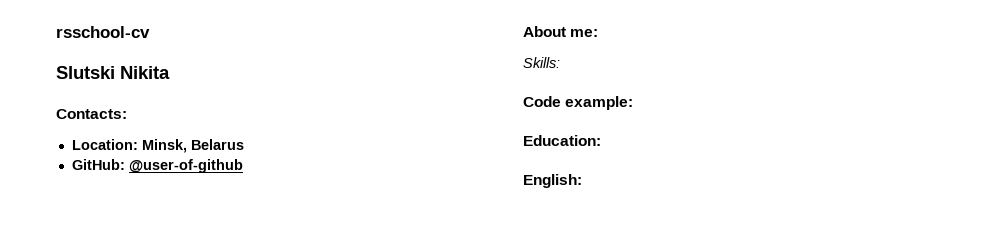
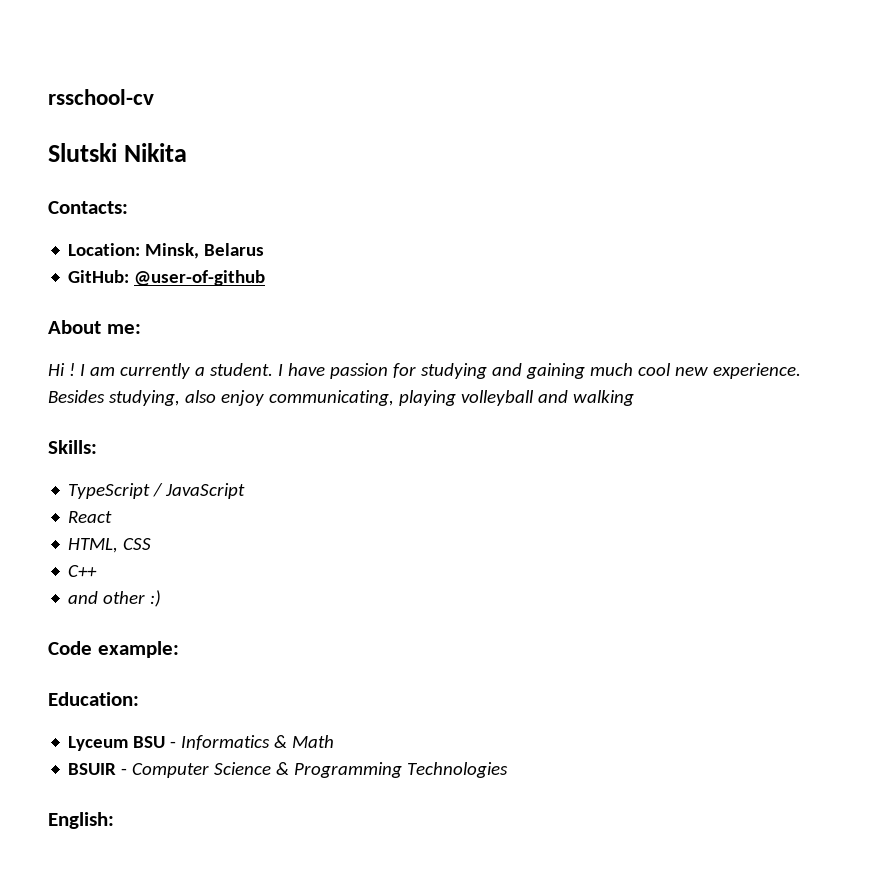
[523,57,560,68] [523,96,634,110] [523,135,601,146] Skills: // Code example: // Education: -> [48,363,801,379] [48,390,634,406] [48,440,97,454] [68,483,246,499] [68,511,113,523] [68,538,152,553] [68,565,98,577] [68,590,162,607] [48,641,179,658] [48,692,139,706] [68,735,335,751] [68,762,509,778] Hi ! I am currently a student. I have passion for studying and gaining much cool new experience. Besides studying, also enjoy communicating, playing volleyball and walking // Skills: // TypeScript / JavaScript // React // HTML, CSS // C++ // and other :) // Code example: // Education: // Lyceum BSU - Informatics & Math // BSUIR - Computer Science & Programming Technologies

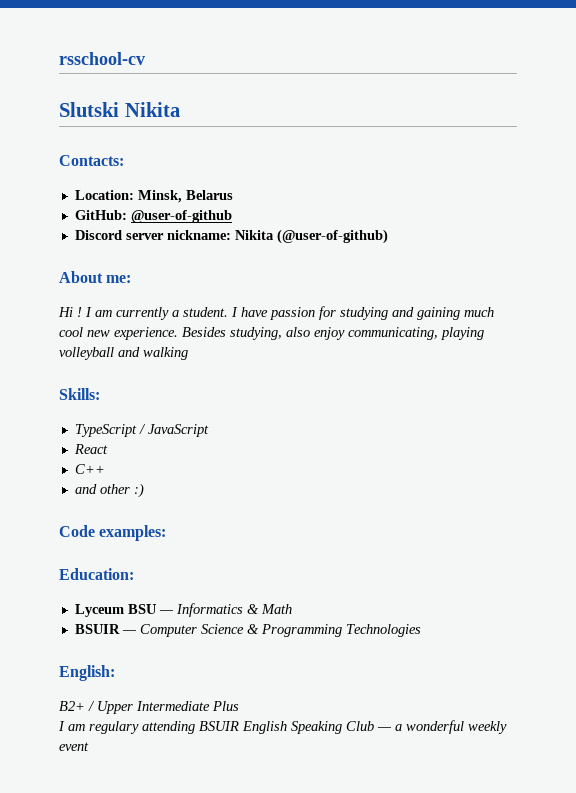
(266, 278) none -> [74,229,388,244] // Discord server nickname: Nikita (@user-of-github)
[68,538,152,553] // HTML, CSS -> (108, 449) none
[97,641,179,658] example: -> [99,525,167,541] examples:
[170,741,177,748] - -> [158,610,173,614] —
[121,768,128,775] - -> [121,630,136,634] —
(114, 820) none -> [59,701,239,714] [58,720,507,734] [59,742,89,751] // B2+ / Upper Intermediate Plus // I am regulary attending BSUIR English Speaking Club — a wonderful weekly event

